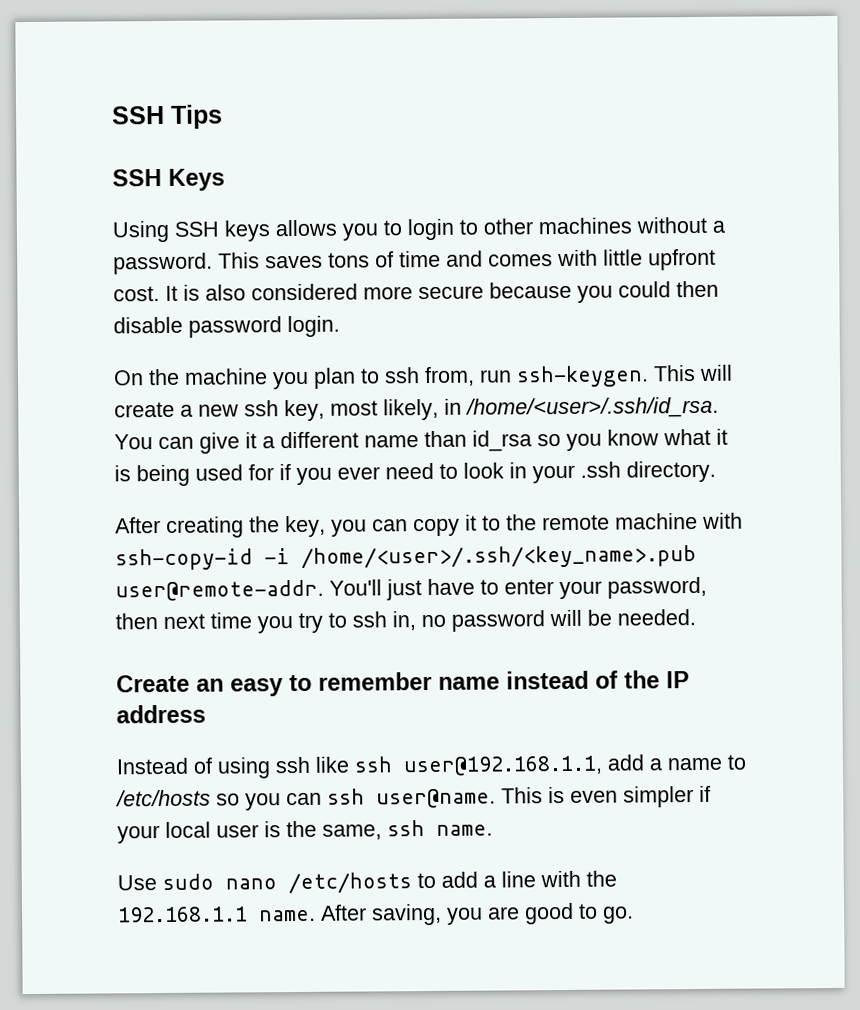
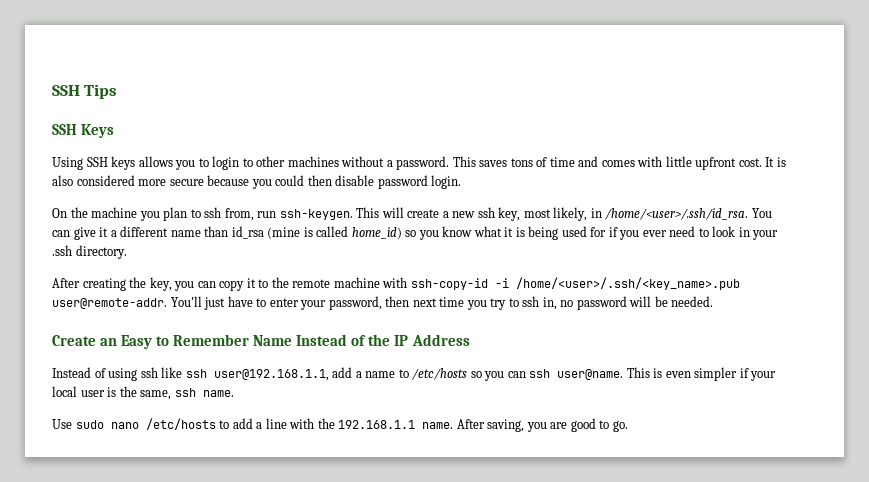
(532, 441) none -> [267,226,402,239] (mine is called home_id)
[230,670,589,697] easy to remember name instead -> [121,334,348,349] Easy to Remember Name Instead
[116,704,206,724] address -> [411,334,470,346] Address

